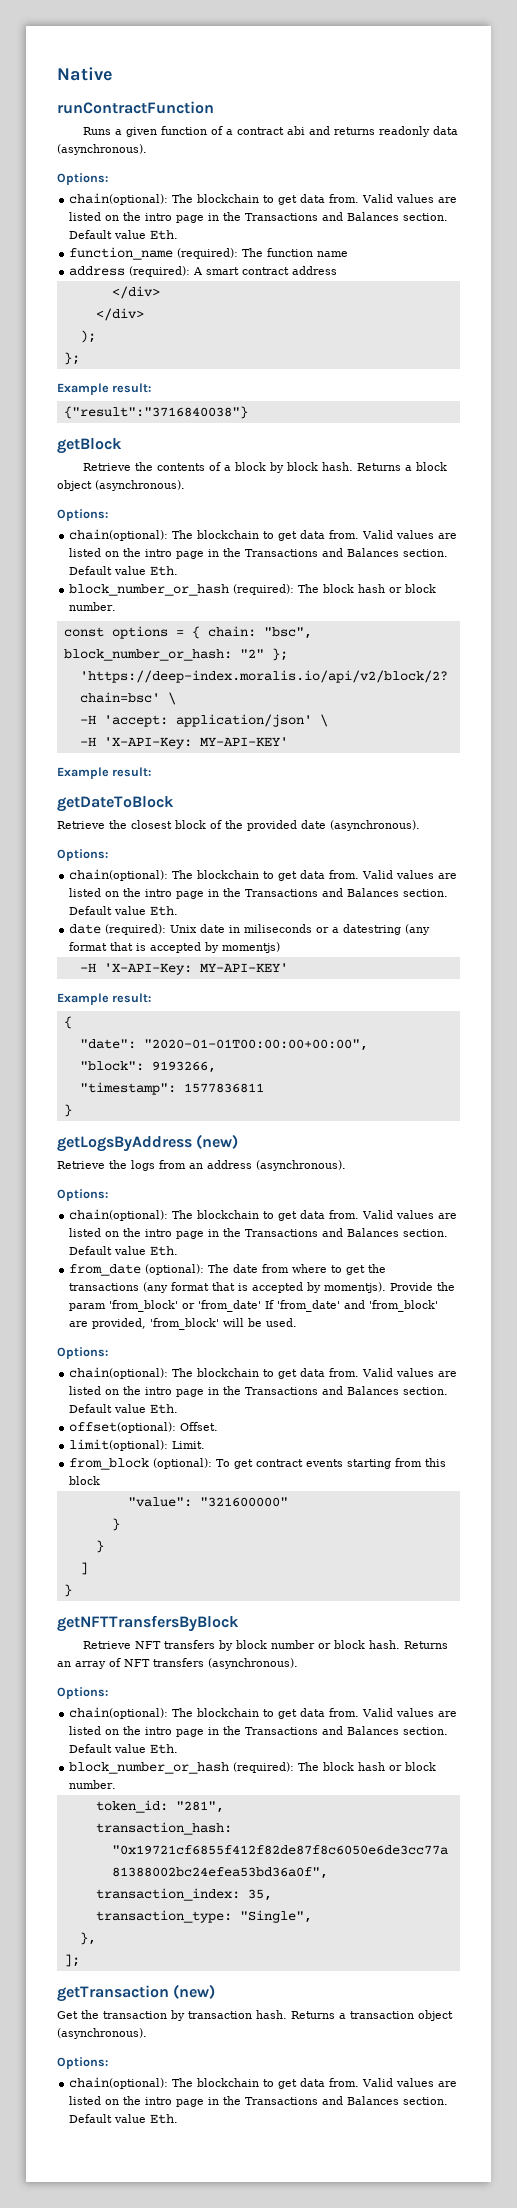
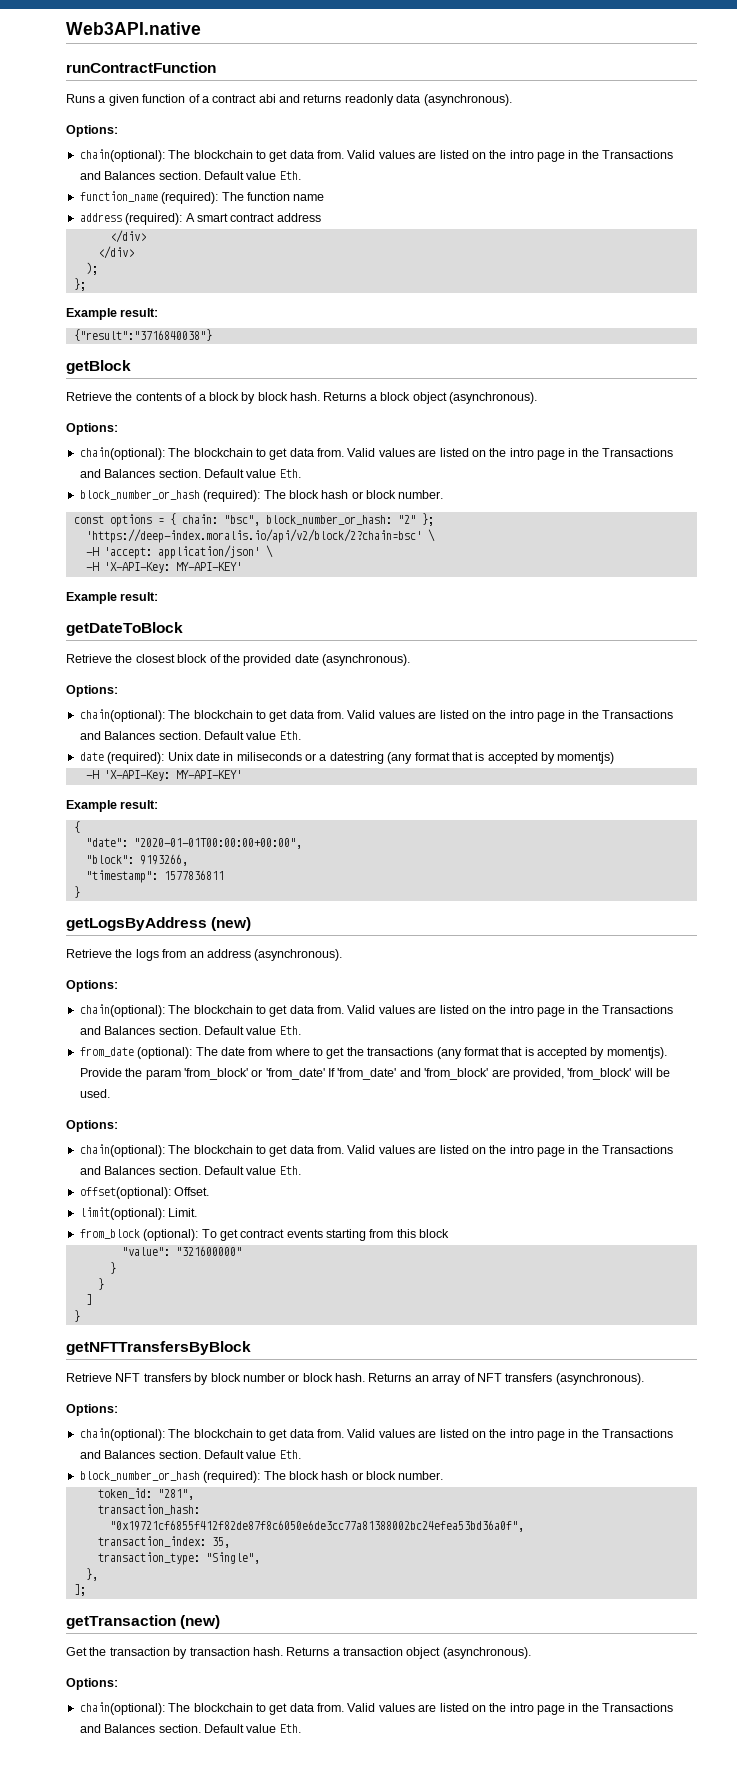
[57,67,113,81] Native -> [66,22,201,35] Web3API.native

